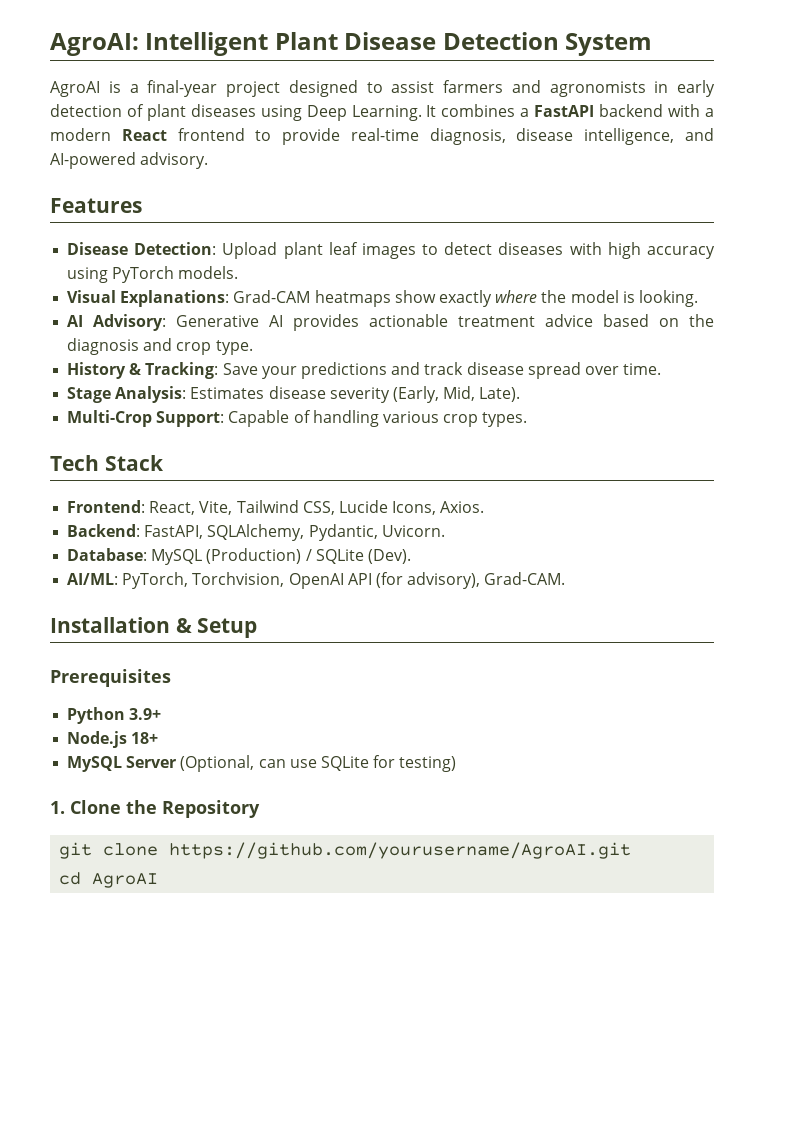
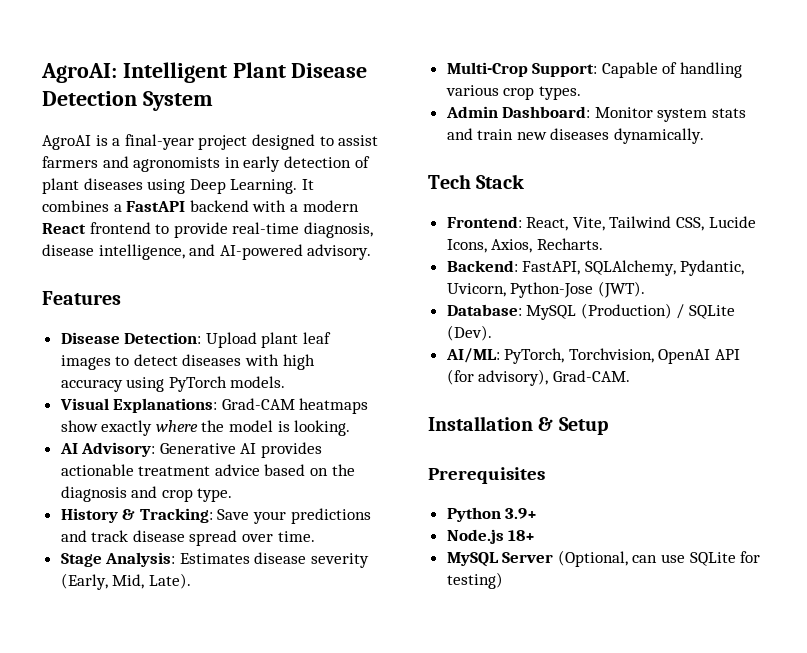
(528, 419) none -> [445,106,747,122] [446,128,705,144] // Admin Dashboard: Monitor system stats and train new diseases dynamically.
[440,501,485,513] Axios. -> [491,238,603,253] Axios, Recharts.
[381,525,445,537] Uvicorn. -> [446,281,645,298] Uvicorn, Python-Jose (JWT).
[50,800,260,818] [59,842,632,859] [59,872,159,888] // 1. Clone the Repository // git clone https://github.com/yourusername/AgroAI.git // cd AgroAI -> (503, 580) none

